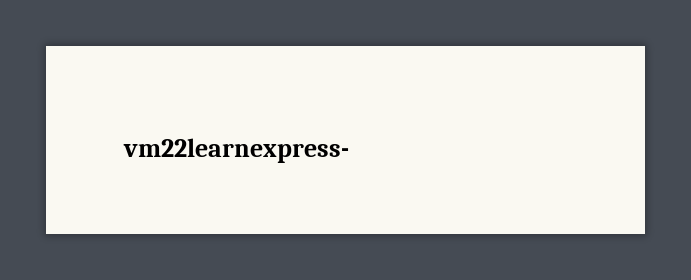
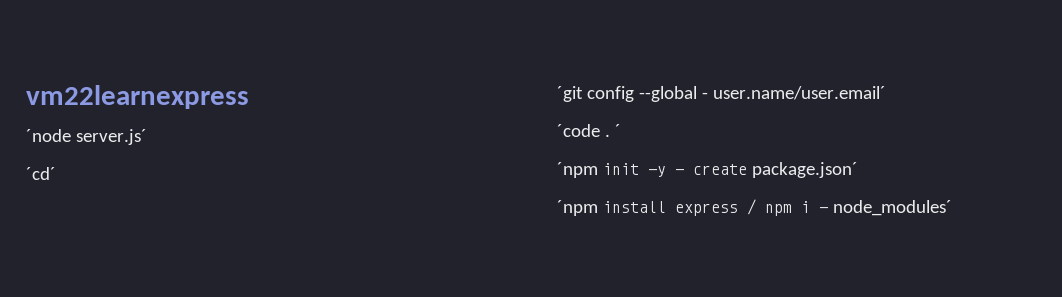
[123,138,349,163] vm22learnexpress- -> [26,85,249,109] [26,129,147,145] [26,167,56,180] [557,86,886,102] [557,124,621,137] [557,162,858,178] [557,199,952,216] vm22learnexpress // ´node server.js´ // ´cd´ // ´git config --global - user.name/user.email´ // ´code . ´ // ´npm init -y - create package.json´ // ´npm install express / npm i - node_modules´

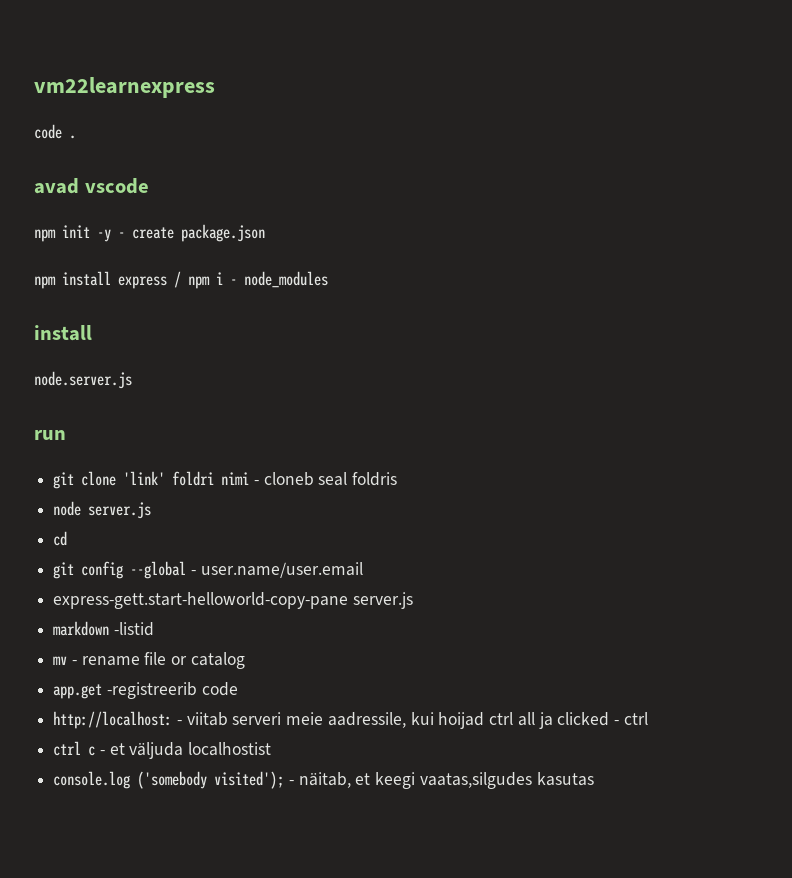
[26,129,147,145] [26,167,56,180] [557,86,886,102] [557,124,621,137] [557,162,598,178] ´node server.js´ // ´cd´ // ´git config --global - user.name/user.email´ // ´code . ´ // ´npm -> [34,124,76,139] [34,178,149,194] [34,229,56,242] code . // avad vscode // npm
[751,162,858,178] [557,200,598,216] package.json´ // ´npm -> [181,224,265,242] [34,276,56,289] package.json // npm
[832,200,952,216] node_modules´ -> [244,271,328,288] [34,325,92,341] [34,371,132,389] [34,430,66,440] [53,471,398,489] [53,501,152,519] [53,531,68,546] [53,561,363,579] [53,592,413,609] [53,621,154,636] [53,652,245,669] [53,682,238,699] [53,711,648,729] [53,741,272,759] [53,771,594,789] node_modules // install // node.server.js // run // git clone 'link' foldri nimi - cloneb seal foldris // node server.js // cd // git config --global - user.name/user.email // express-gett.start-helloworld-copy-pane server.js // markdown -listid // mv - rename file or catalog // app.get -registreerib code // http://localhost: - viitab serveri meie aadressile, kui hoijad ctrl all ja clicked - ctrl // ctrl c - et väljuda localhostist // console.log ('somebody visited'); - näitab, et keegi vaatas,silgudes kasutas

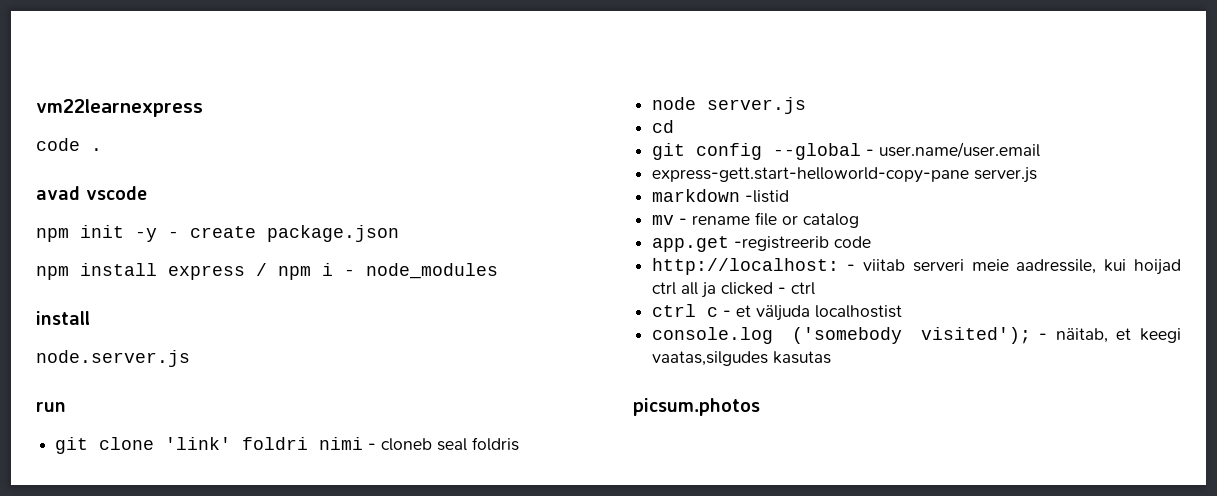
(594, 779) none -> [633,398,760,416] // picsum.photos

